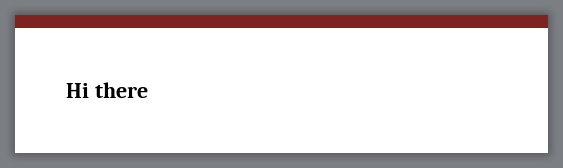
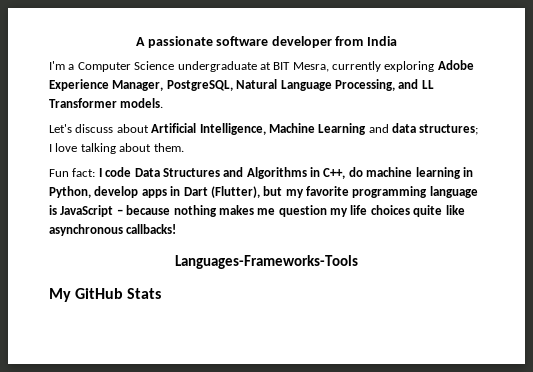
[66,82,148,98] Hi there -> [135,36,398,48] [49,60,474,72] [49,79,434,91] [49,98,164,108] [49,123,479,135] [49,143,184,154] [49,167,473,179] [49,186,478,198] [49,205,465,217] [49,224,177,236] [175,255,358,269] [49,288,162,302] A passionate software developer from India // I'm a Computer Science undergraduate at BIT Mesra, currently exploring Adobe Experience Manager, PostgreSQL, Natural Language Processing, and LL Transformer models. // Let's discuss about Artificial Intelligence, Machine Learning and data structures; I love talking about them. // Fun fact: I code Data Structures and Algorithms in C++, do machine learning in Python, develop apps in Dart (Flutter), but my favorite programming language is JavaScript – because nothing makes me question my life choices quite like asynchronous callbacks! // Languages-Frameworks-Tools // My GitHub Stats

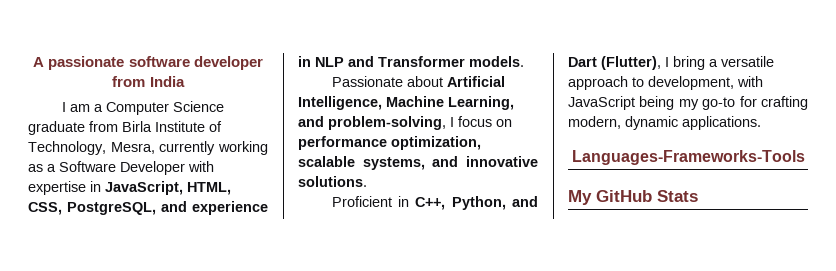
[49,61,65,70] I'm -> [61,102,90,112] I am
[177,60,474,72] [49,79,434,91] undergraduate at BIT Mesra, currently exploring Adobe Experience Manager, PostgreSQL, Natural Language Processing, and LL -> [28,121,222,135] [28,141,268,155] [28,161,214,175] [28,181,231,195] [28,201,268,215] [298,56,374,67] graduate from Birla Institute of Technology, Mesra, currently working as a Software Developer with expertise in JavaScript, HTML, CSS, PostgreSQL, and experience in NLP and
[49,124,114,133] Let's discuss -> [331,76,403,87] Passionate
[318,123,479,135] [49,143,184,154] [49,167,473,179] [49,186,478,198] [49,205,465,217] [49,224,177,236] Learning and data structures; I love talking about them. // Fun fact: I code Data Structures and Algorithms in C++, do machine learning in Python, develop apps in Dart (Flutter), but my favorite programming language is JavaScript – because nothing makes me question my life choices quite like asynchronous callbacks! -> [448,96,514,110] [298,116,512,130] [298,136,481,150] [298,156,538,170] [298,176,367,187] [331,196,538,210] [568,56,774,70] [568,76,763,90] [568,96,808,110] [568,116,761,130] Learning, and problem-solving, I focus on performance optimization, scalable systems, and innovative solutions. // Proficient in C++, Python, and Dart (Flutter), I bring a versatile approach to development, with JavaScript being my go-to for crafting modern, dynamic applications.

